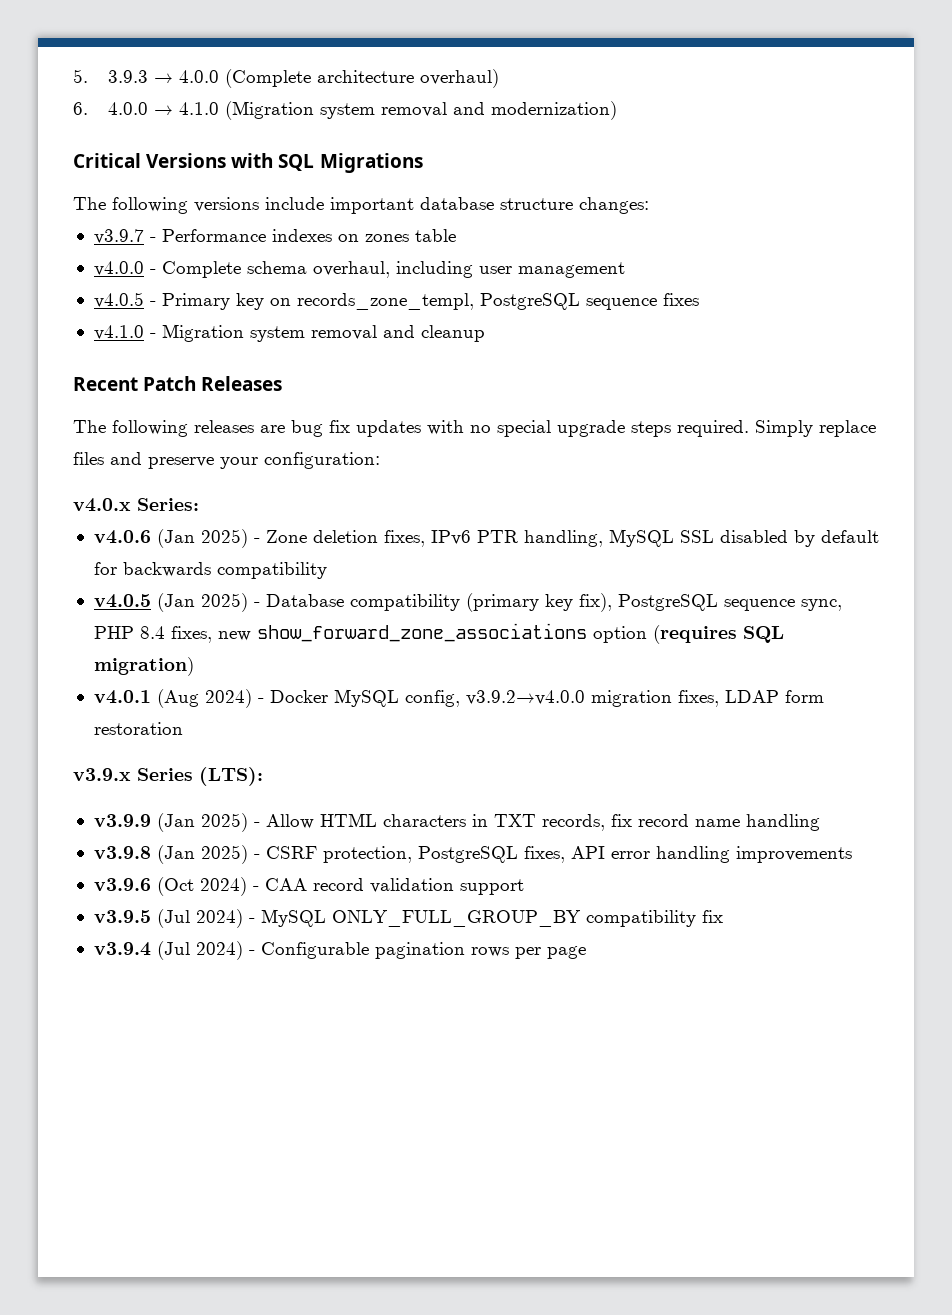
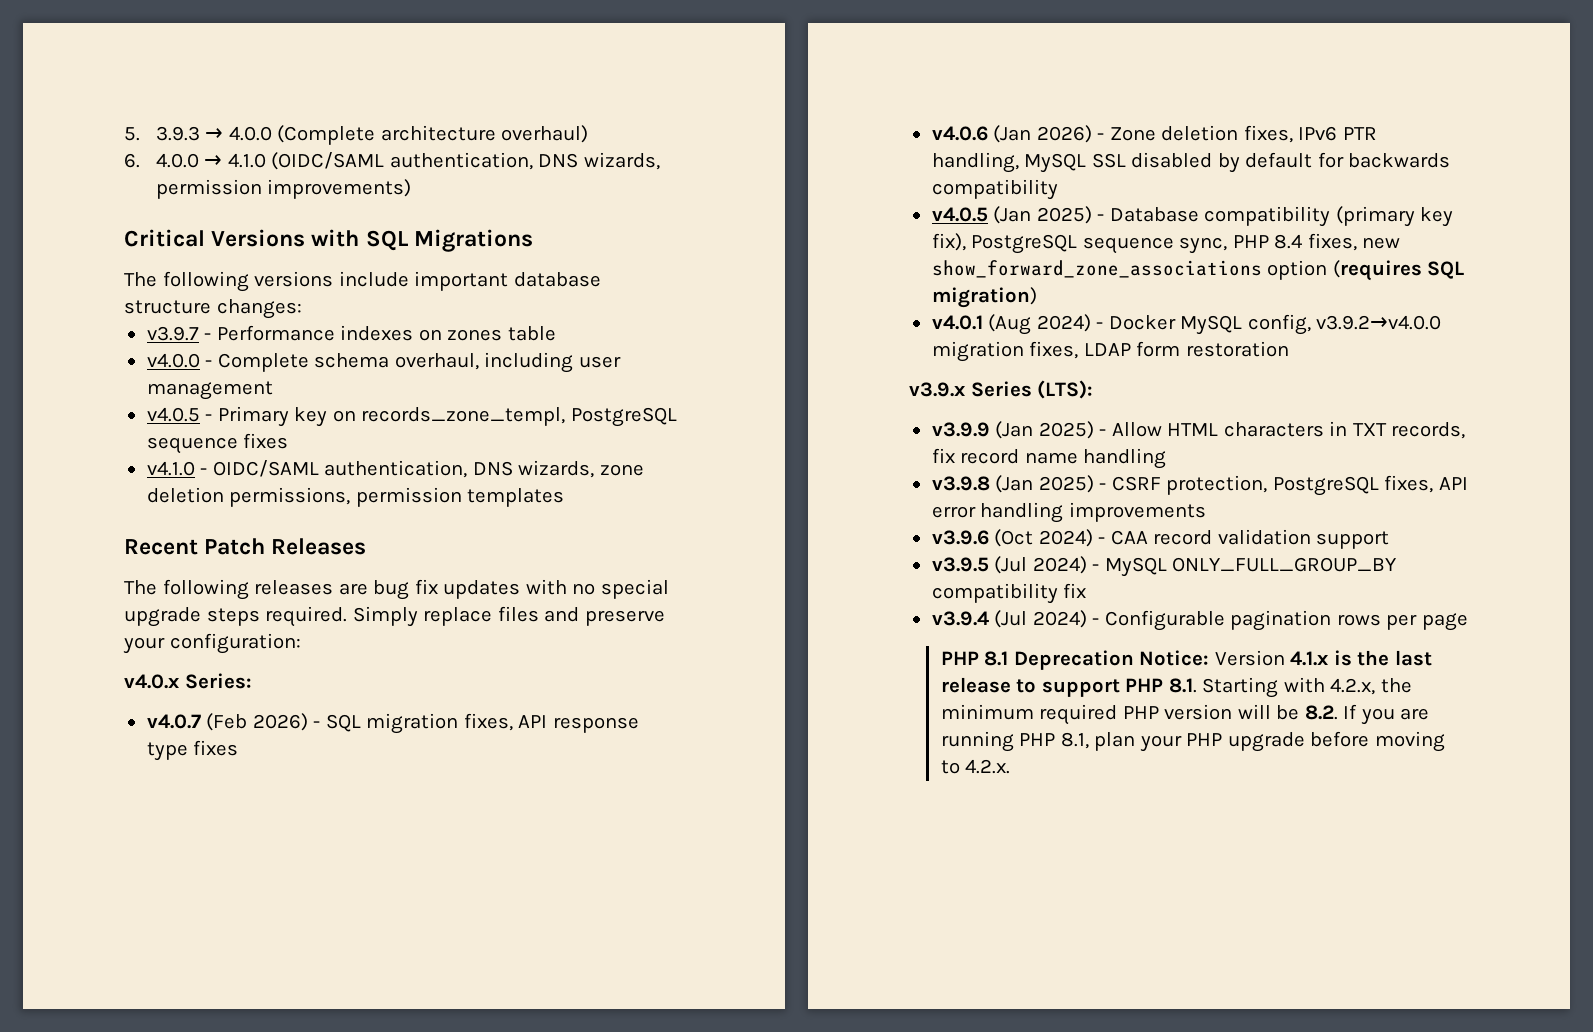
[224,101,617,120] (Migration system removal and modernization) -> [271,152,660,170] [155,179,412,199] (OIDC/SAML authentication, DNS wizards, permission improvements)
[161,324,485,342] Migration system removal and cleanup -> [212,460,644,478] [146,487,565,507] OIDC/SAML authentication, DNS wizards, zone deletion permissions, permission templates
(199, 504) none -> [146,713,639,734] [146,740,239,761] // v4.0.7 (Feb 2026) - SQL migration fixes, API response type fixes
[200,529,248,548] 2025) -> [1036,125,1092,143] 2026)
(586, 952) none -> [940,650,1432,670] [940,677,1412,698] [940,704,1430,725] [940,731,1445,752] [940,759,1011,774] // PHP 8.1 Deprecation Notice: Version 4.1.x is the last release to support PHP 8.1. Starting with 4.2.x, the minimum required PHP version will be 8.2. If you are running PHP 8.1, plan your PHP upgrade before moving to 4.2.x.

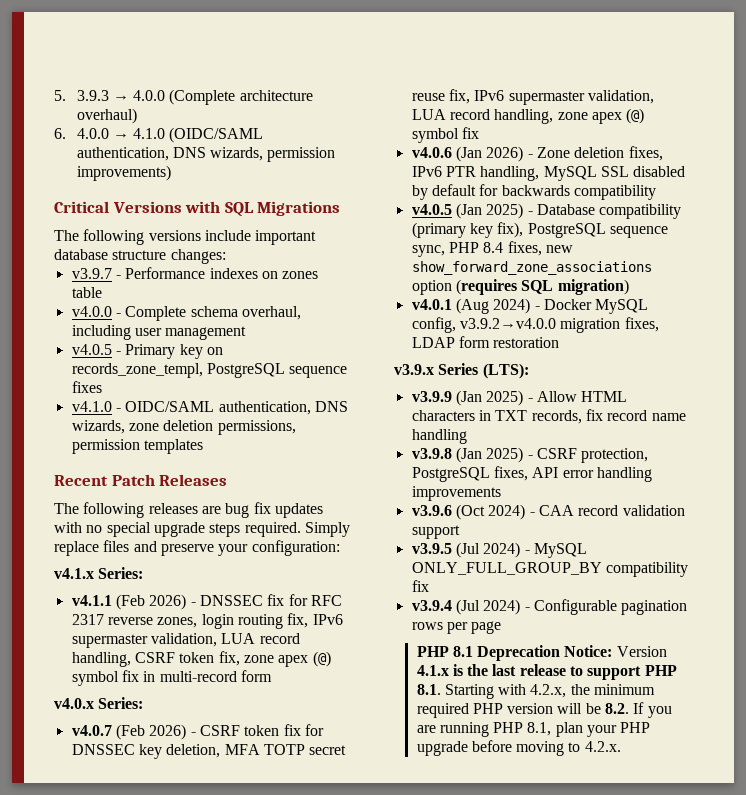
(301, 643) none -> [54,567,144,579] [71,594,342,610] [71,613,343,629] [71,633,300,648] [71,651,331,667] [71,670,272,686] // v4.1.x Series: // v4.1.1 (Feb 2026) - DNSSEC fix for RFC 2317 reverse zones, login routing fix, IPv6 supermaster validation, LUA record handling, CSRF token fix, zone apex (@) symbol fix in multi-record form
[325,713,639,734] [146,740,239,761] SQL migration fixes, API response type fixes -> [199,724,324,736] [71,744,347,759] [411,89,654,105] [411,108,645,124] [411,127,479,143] CSRF token fix for DNSSEC key deletion, MFA TOTP secret reuse fix, IPv6 supermaster validation, LUA record handling, zone apex (@) symbol fix

